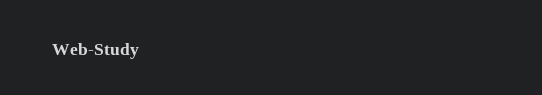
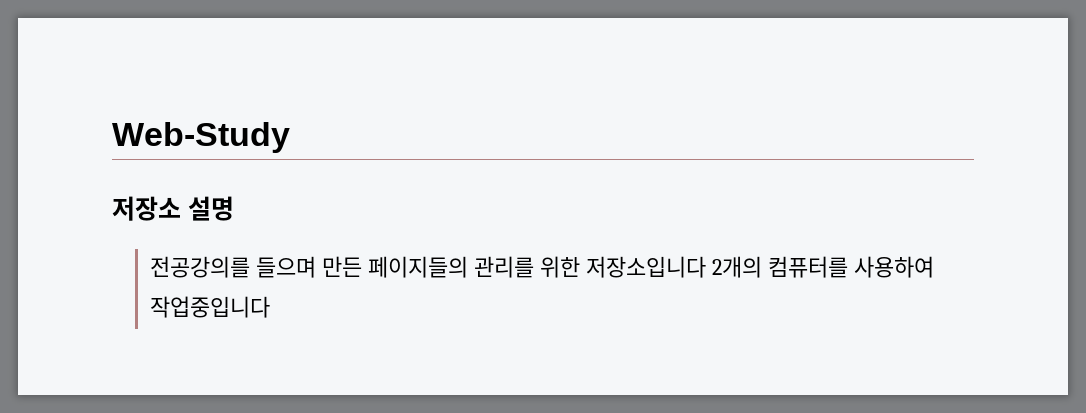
(139, 51) none -> [112,196,234,221] [150,256,934,278] [150,296,271,318] // 저장소 설명 // 전공강의를 들으며 만든 페이지들의 관리를 위한 저장소입니다 2개의 컴퓨터를 사용하여 작업중입니다

